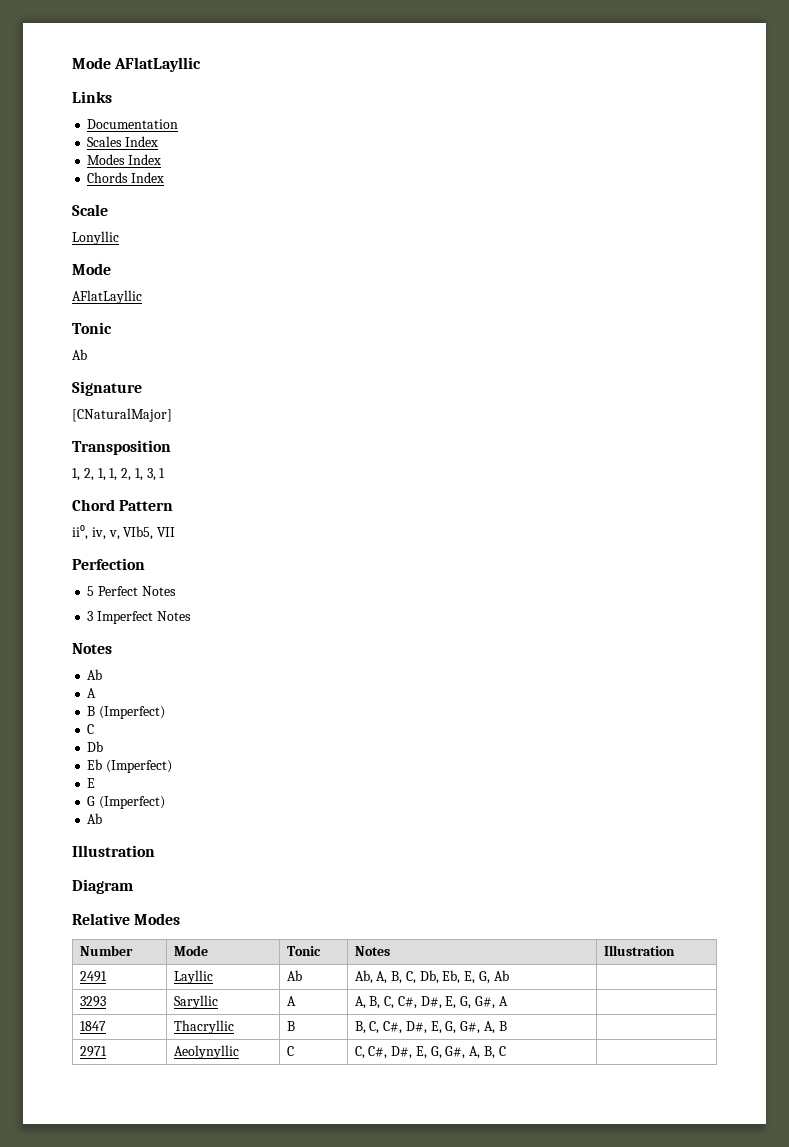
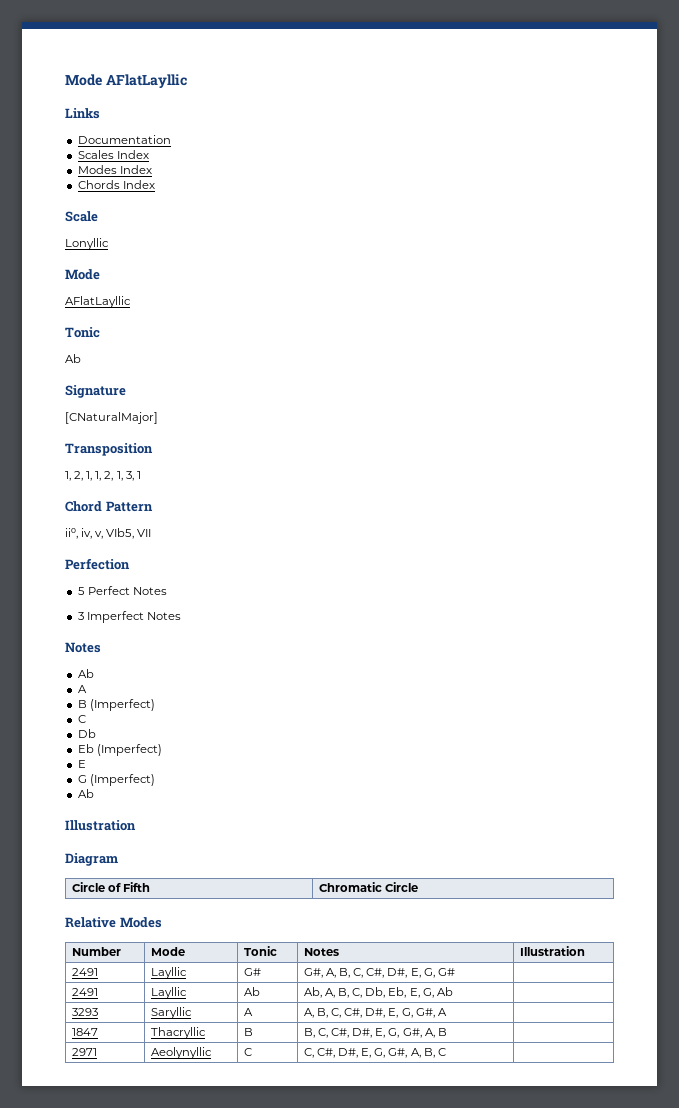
(133, 886) none -> [71,882,151,892] [318,882,418,892] // Circle of Fifth | Chromatic Circle
(675, 950) none -> [71,968,98,976] [150,967,187,979] [243,968,261,976] [303,968,455,978] // 2491 | Layllic | G# | G#, A, B, C, C#, D#, E, G, G# |

